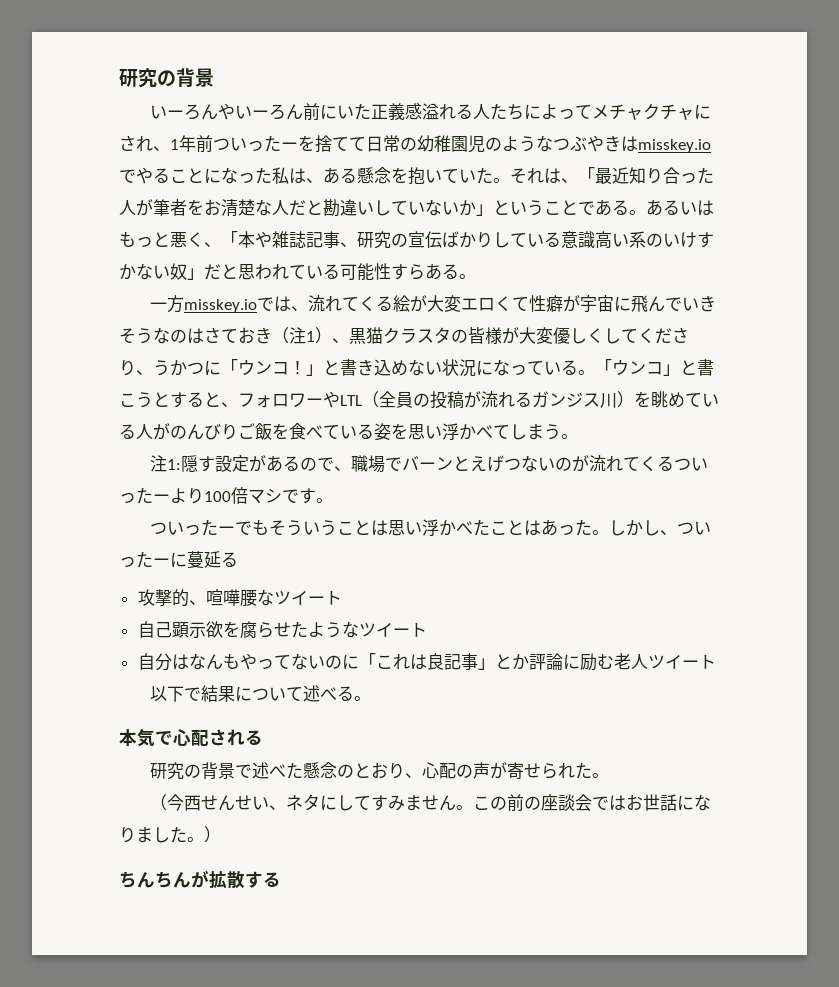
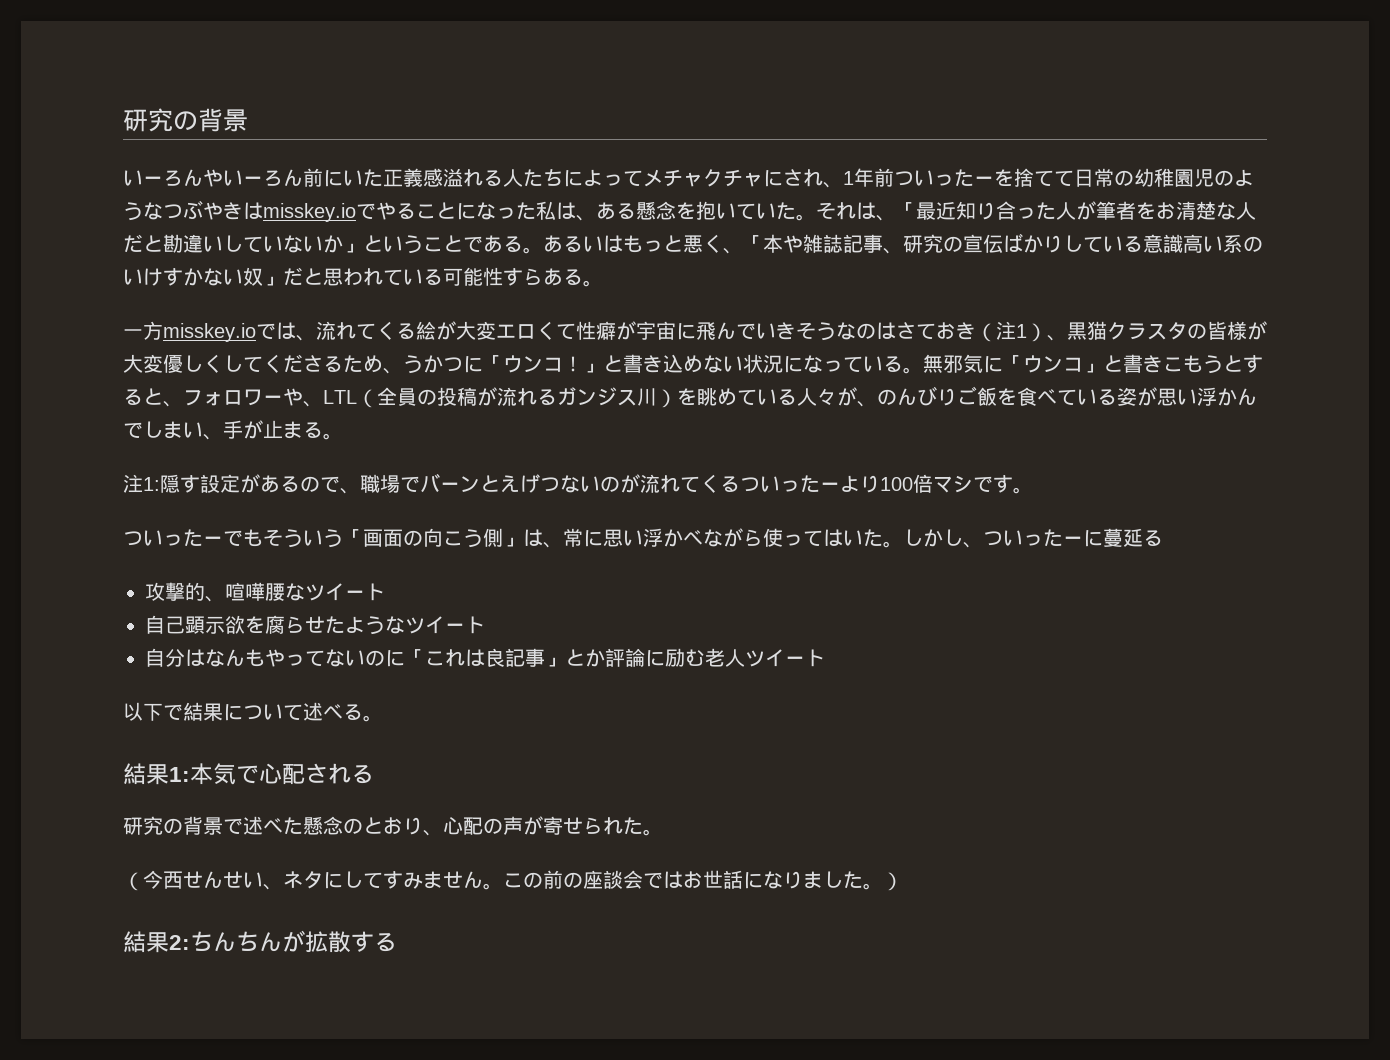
[119,360,136,376] り -> [323,355,383,373] るため
(595, 372) none -> [923,354,1003,373] 無邪気に
[119,393,136,407] こ -> [1143,355,1203,373] きこも
(340, 399) none -> [303,401,323,407] 、
[153,423,170,440] が -> [817,387,877,407] 々が、
[391,423,561,440] を思い浮かべてしまう -> [1137,387,1257,406] [123,420,323,440] が思い浮かんでしまい、手が止まる
[337,519,576,536] ことは思い浮かべたことはあっ -> [343,528,863,548] 「画面の向こう側」は、常に思い浮かべながら使ってはい
(372, 698) none -> [123,763,190,785] 結果1:
(221, 834) none -> [123,931,190,953] 結果2:

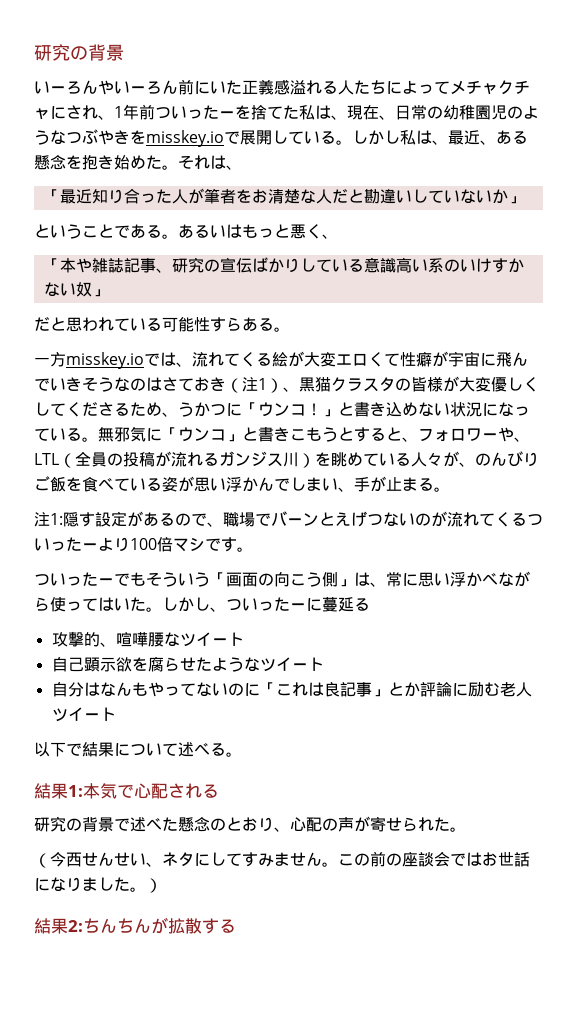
[1054,170,1074,187] て -> [283,105,395,120] た私は、現在、
[243,201,576,222] はmisskey.ioでやることになった私は -> [130,130,480,147] をmisskey.ioで展開している。しかし私は、最近
[716,203,776,220] いてい -> [98,155,146,170] き始め
(896, 218) none -> (242, 167) //
(363, 248) none -> (524, 200) //
(743, 251) none -> (338, 236) //
(283, 281) none -> (108, 293) //

